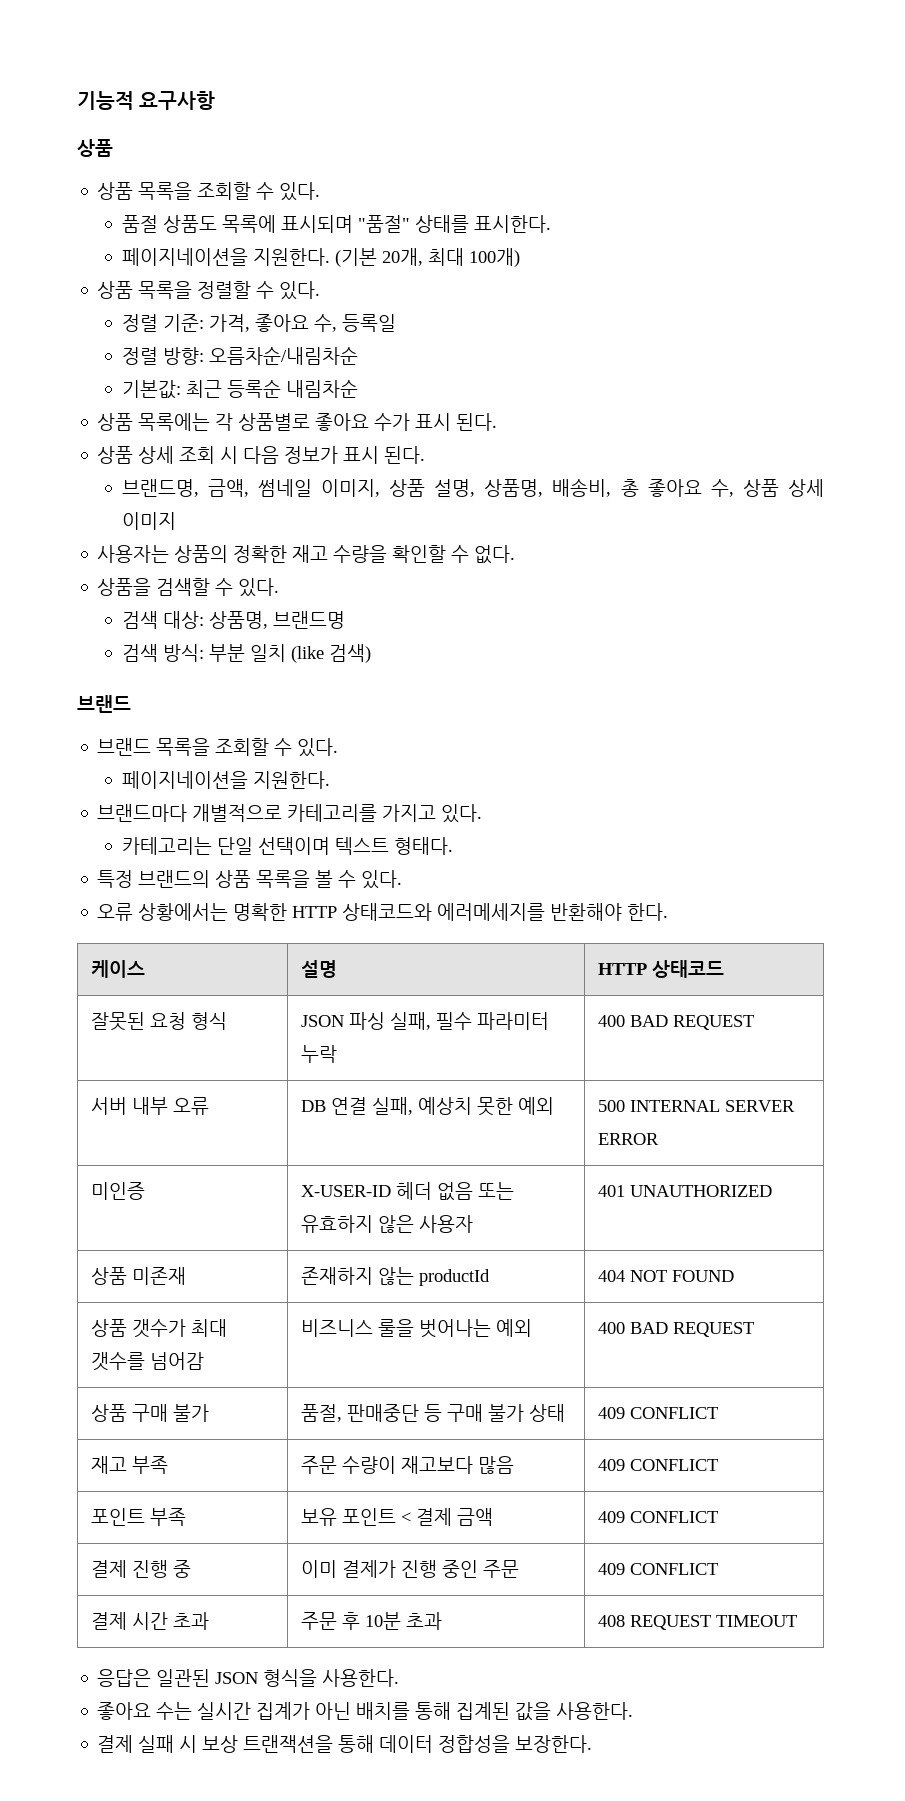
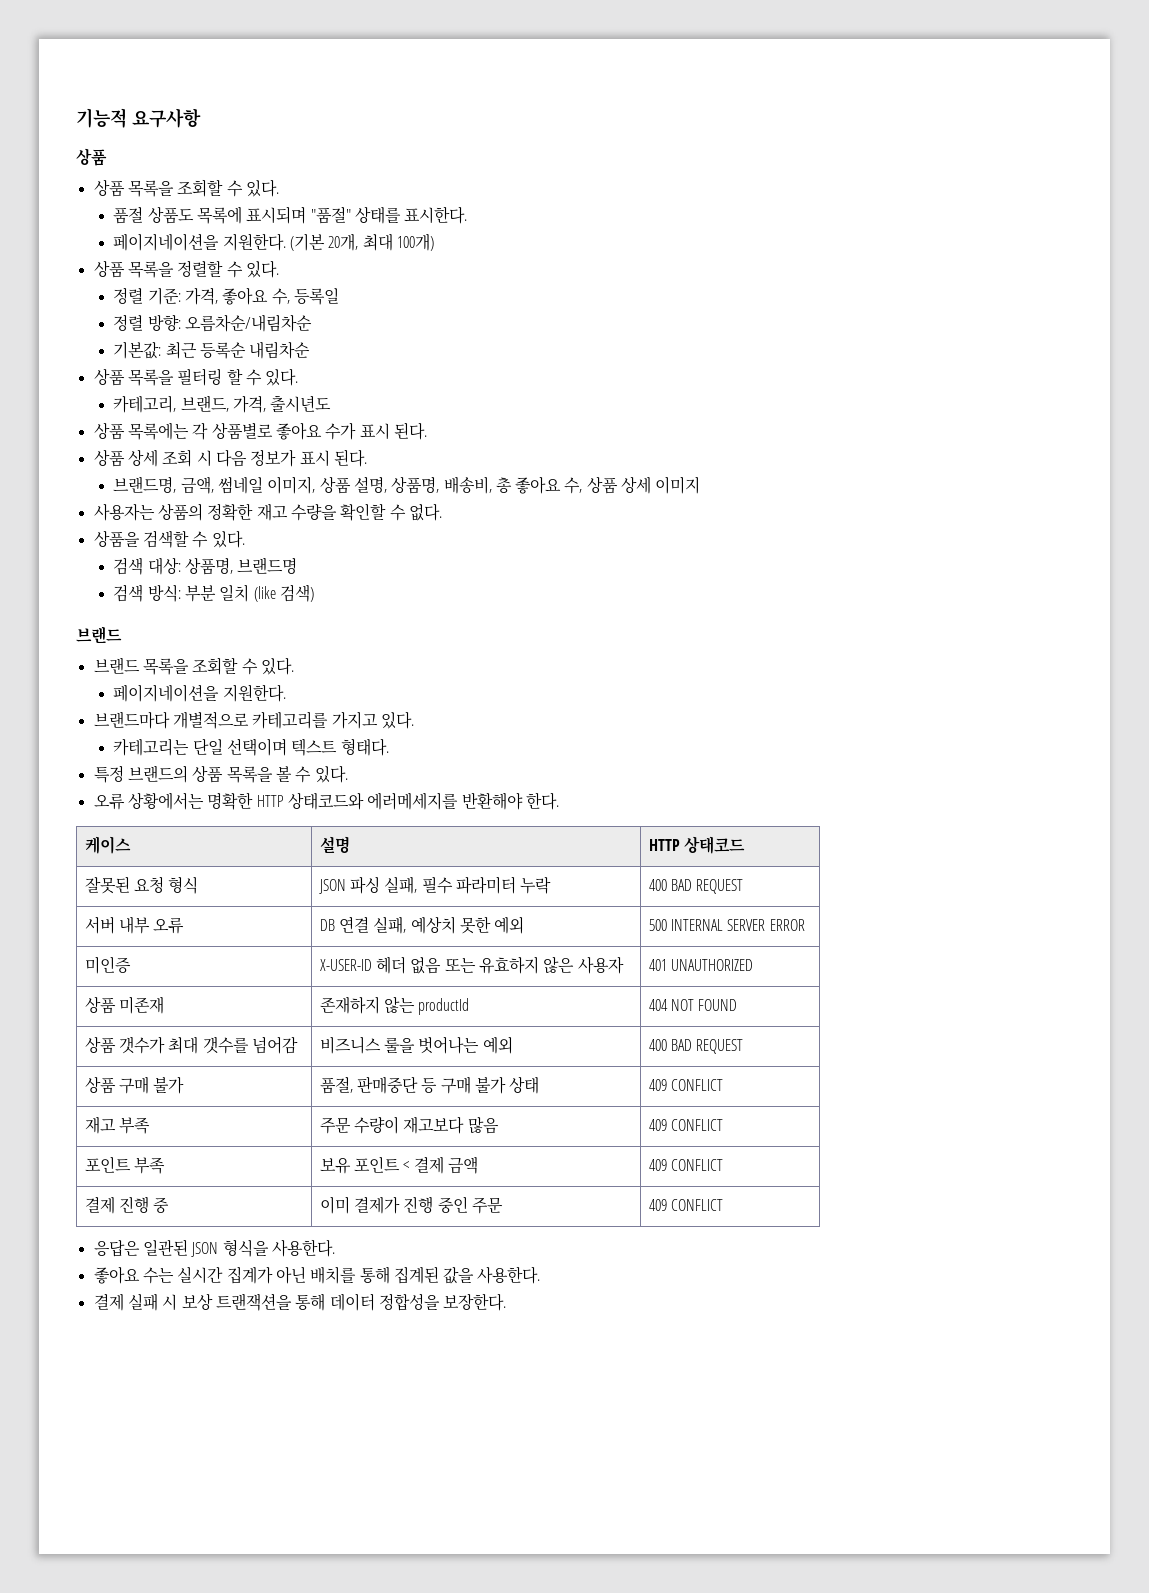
(358, 388) none -> [93,368,299,386] [113,395,332,413] // 상품 목록을 필터링 할 수 있다. // 카테고리, 브랜드, 가격, 출시년도
[90,1612,209,1630] [300,1612,442,1630] [597,1615,797,1630] // 결제 시간 초과 | 주문 후 10분 초과 | 408 REQUEST TIMEOUT -> (724, 1205) none

